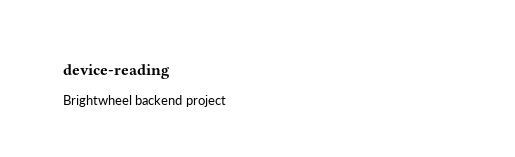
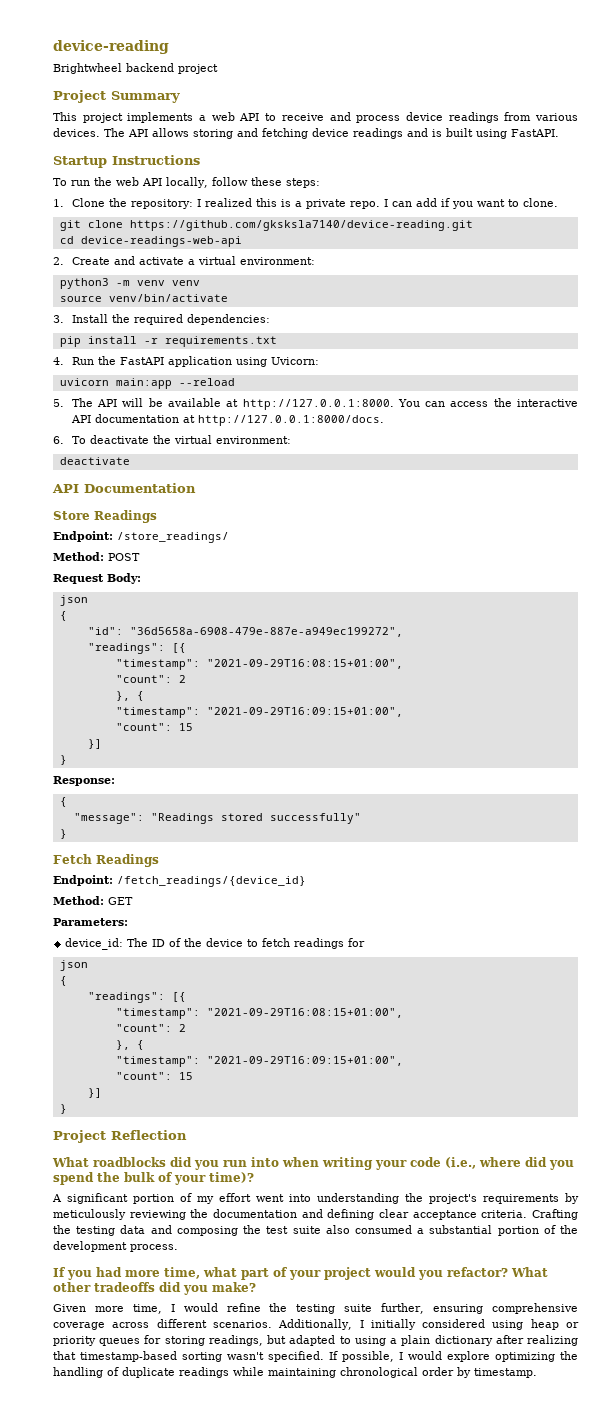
(226, 101) none -> [53,90,180,103] [53,112,578,123] [53,128,559,139] [53,155,200,168] [53,177,320,188] [53,198,558,209] [59,220,473,231] [59,236,242,247] [53,256,315,265] [59,278,200,289] [59,294,228,302] [53,314,270,325] [59,336,277,347] [53,356,319,367] [59,378,235,389] [53,398,578,410] [70,414,384,426] [53,435,291,444] [59,457,130,465] [52,483,196,493] [53,510,157,523] [53,531,229,543] [53,552,140,561] [53,573,141,584] [59,595,88,606] [59,611,67,621] [87,627,403,637] [87,643,186,654] [115,659,403,670] [115,675,186,683] [115,691,144,701] [115,707,403,718] [115,723,193,731] [87,739,102,749] [59,755,67,765] [53,776,115,786] [59,797,67,807] [73,813,361,824] [59,829,67,839] [53,854,159,867] [53,875,306,887] [53,896,133,905] [53,918,128,926] [65,938,366,950] [59,960,88,971] [59,976,67,986] [87,992,186,1003] [115,1008,403,1019] [115,1024,186,1032] [115,1040,144,1050] [115,1056,403,1067] [115,1072,193,1080] [87,1088,102,1098] [59,1104,67,1114] [53,1130,187,1143] [52,1157,574,1170] [53,1172,254,1185] [52,1193,579,1204] [53,1209,578,1220] [53,1225,578,1236] [53,1241,178,1252] [53,1267,548,1280] [53,1282,256,1295] [53,1303,578,1314] [53,1319,579,1330] [53,1335,578,1346] [53,1351,578,1362] [53,1367,537,1378] // Project Summary // This project implements a web API to receive and process device readings from various devices. The API allows storing and fetching device readings and is built using FastAPI. // Startup Instructions // To run the web API locally, follow these steps: // 1. Clone the repository: I realized this is a private repo. I can add if you want to clone. // git clone https://github.com/gksksla7140/device-reading.git // cd device-readings-web-api // 2. Create and activate a virtual environment: // python3 -m venv venv // source venv/bin/activate // 3. Install the required dependencies: // pip install -r requirements.txt // 4. Run the FastAPI application using Uvicorn: // uvicorn main:app --reload // 5. The API will be available at http://127.0.0.1:8000. You can access the interactive API documentation at http://127.0.0.1:8000/docs. // 6. To deactivate the virtual environment: // deactivate // API Documentation // Store Readings // Endpoint: /store_readings/ // Method: POST // Request Body: // json // { // "id": "36d5658a-6908-479e-887e-a949ec199272", // "readings": [{ // "timestamp": "2021-09-29T16:08:15+01:00", // "count": 2 // }, { // "timestamp": "2021-09-29T16:09:15+01:00", // "count": 15 // }] // } // Response: // { // "message": "Readings stored successfully" // } // Fetch Readings // Endpoint: /fetch_readings/{device_id} // Method: GET // Parameters: // device_id: The ID of the device to fetch readings for // json // { // "readings": [{ // "timestamp": "2021-09-29T16:08:15+01:00", // "count": 2 // }, { // "timestamp": "2021-09-29T16:09:15+01:00", // "count": 15 // }] // } // Project Reflection // What roadblocks did you run into when writing your code (i.e., where did you spend the bulk of your time)? // A significant portion of my effort went into understanding the project's requirements by meticulously reviewing the documentation and defining clear acceptance criteria. Crafting the testing data and composing the test suite also consumed a substantial portion of the development process. // If you had more time, what part of your project would you refactor? What other tradeoffs did you make? // Given more time, I would refine the testing suite further, ensuring comprehensive coverage across different scenarios. Additionally, I initially considered using heap or priority queues for storing readings, but adapted to using a plain dictionary after realizing that timestamp-based sorting wasn't specified. If possible, I would explore optimizing the handling of duplicate readings while maintaining chronological order by timestamp.

